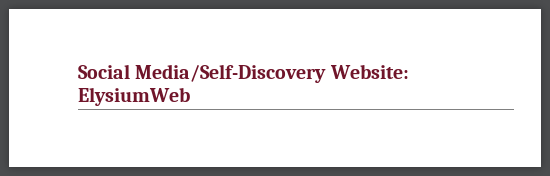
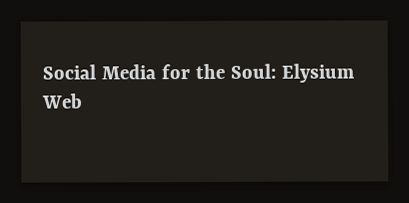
[135,64,409,83] [78,87,190,106] Media/Self-Discovery Website: ElysiumWeb -> [100,63,355,83] [41,93,83,109] Media for the Soul: Elysium Web

